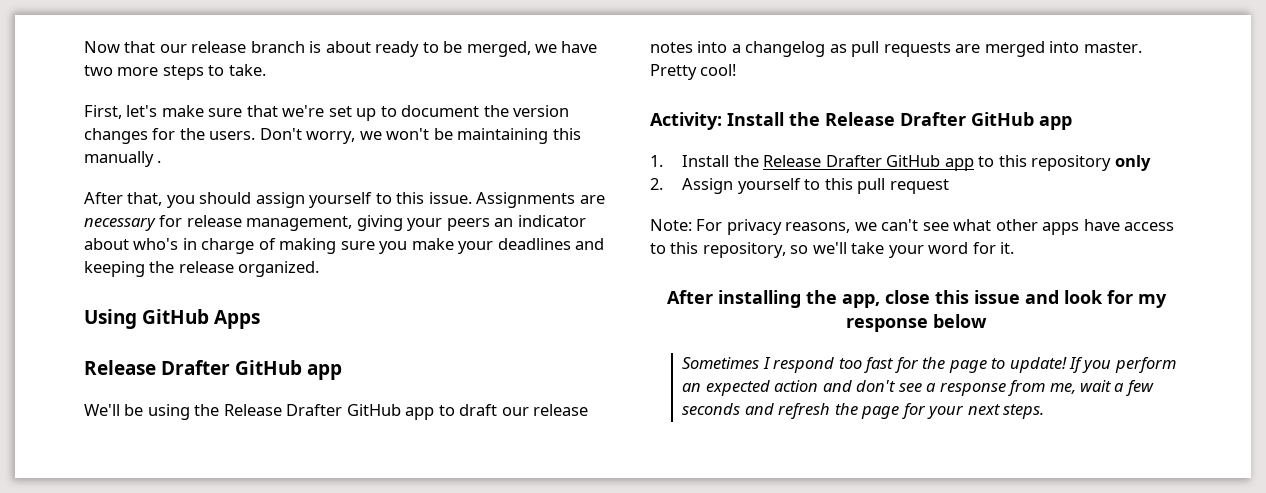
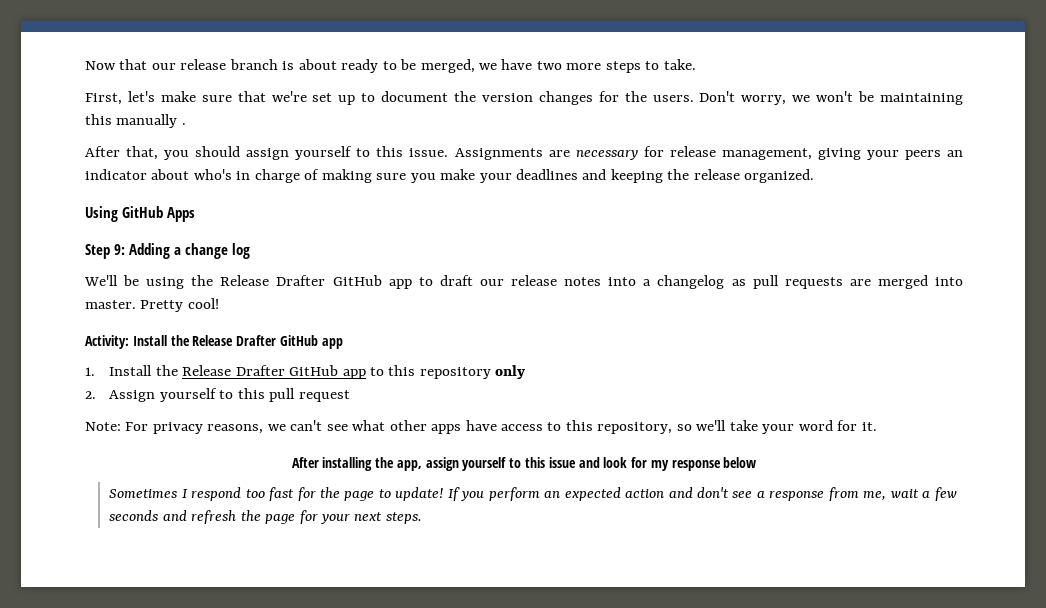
[84,360,343,380] Release Drafter GitHub app -> [85,243,250,259] Step 9: Adding a change log
[884,290,930,304] close -> [425,457,522,471] assign yourself to

